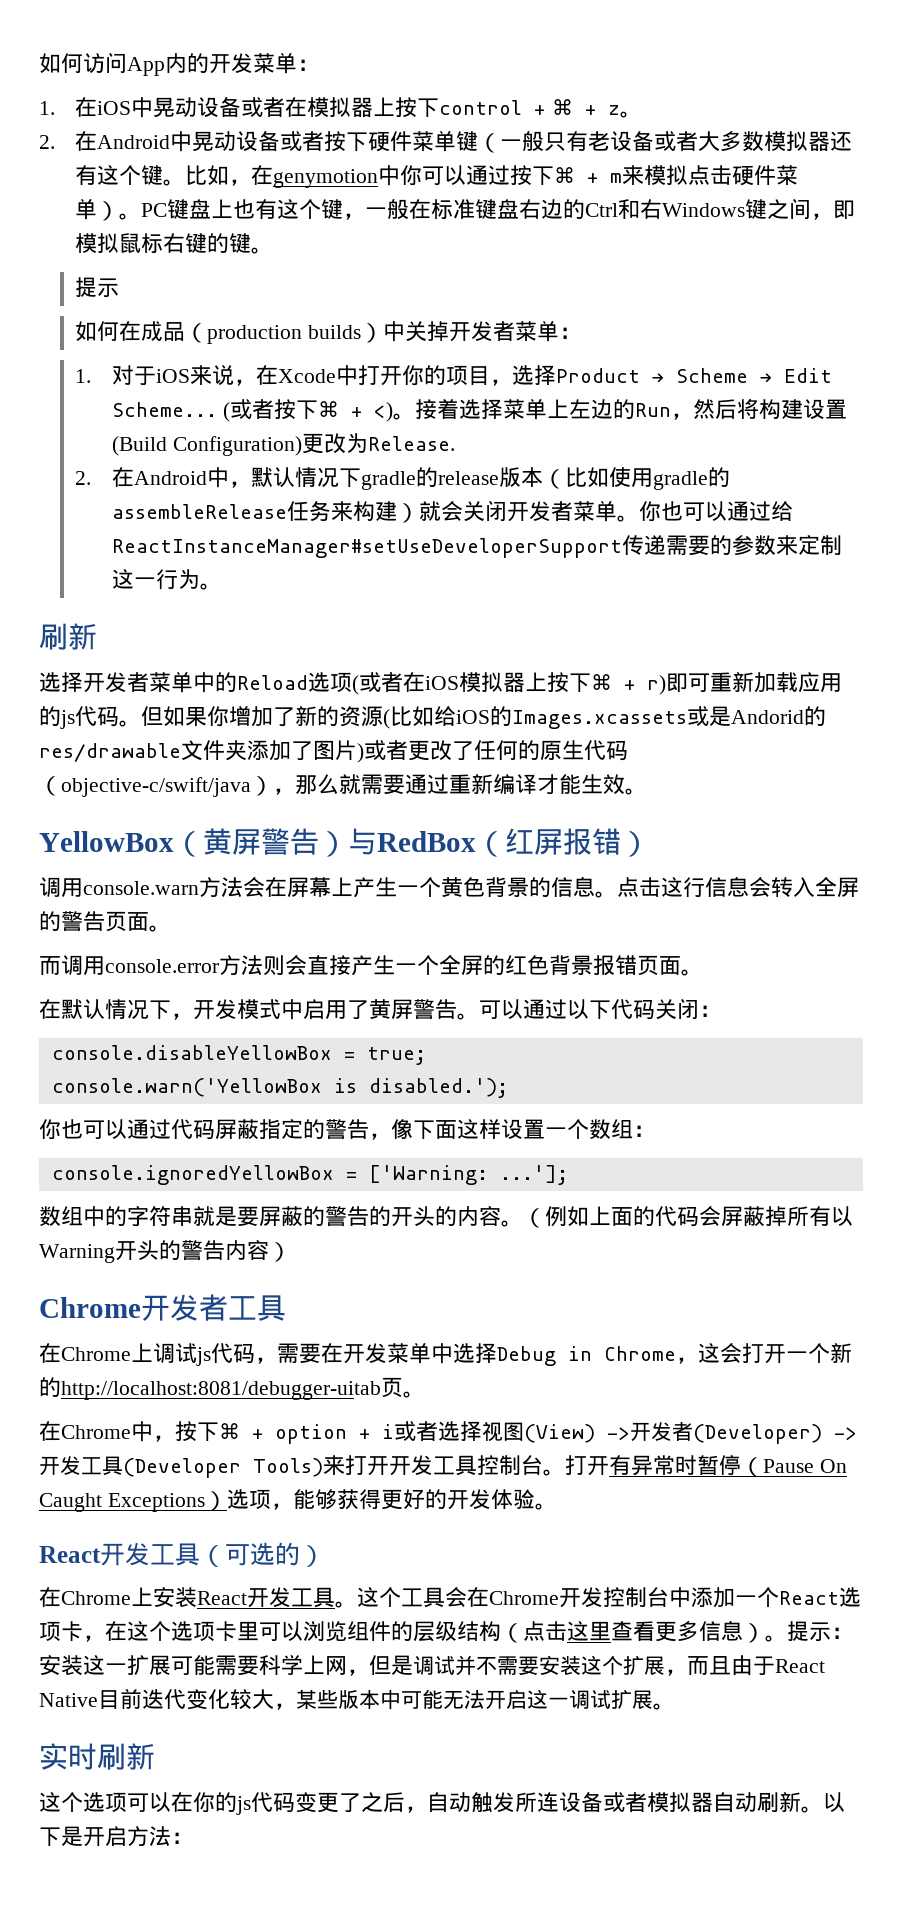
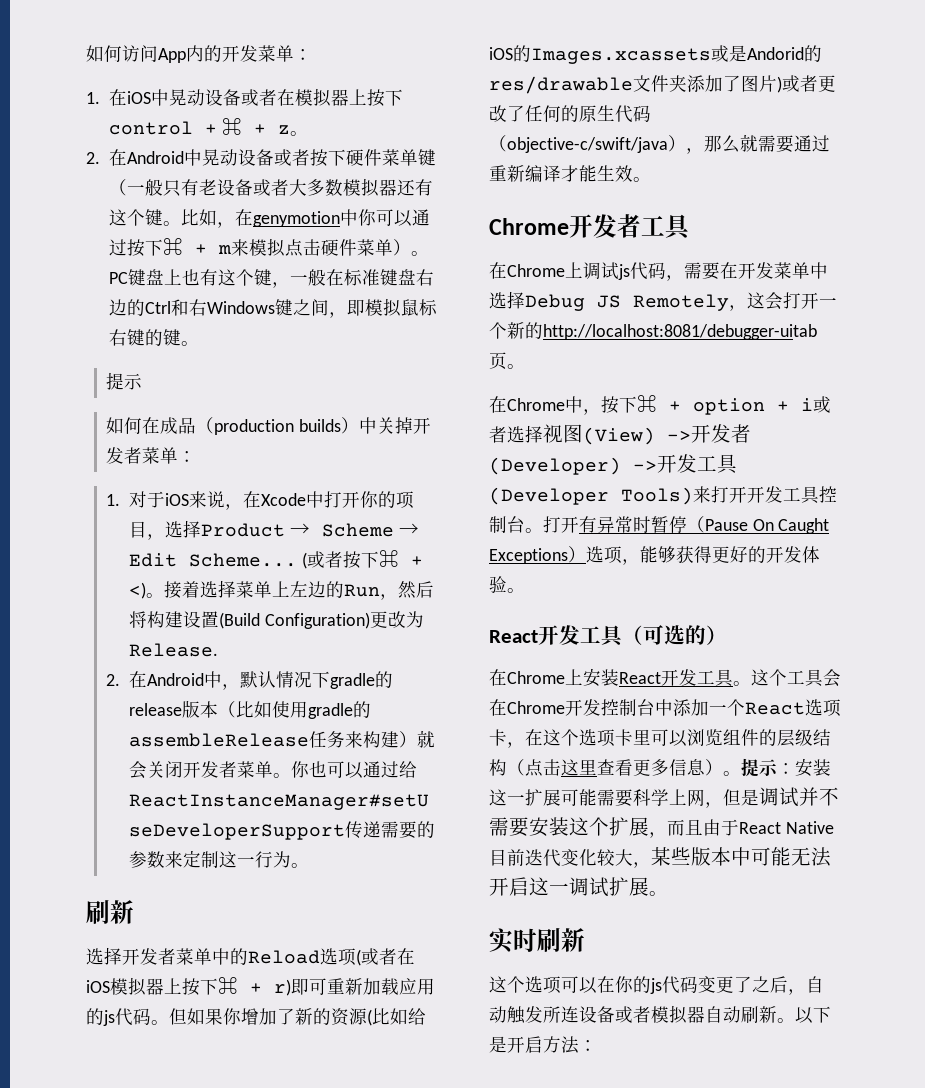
[39,828,650,857] [39,876,859,898] [39,911,171,932] [39,955,703,976] [39,998,721,1020] [51,1045,426,1065] [51,1078,508,1098] [39,1119,655,1140] [51,1165,568,1185] [39,1206,853,1228] [39,1240,291,1263] // YellowBox（黄屏警告）与RedBox（红屏报错） // 调用console.warn方法会在屏幕上产生一个黄色背景的信息。点击这行信息会转入全屏的警告页面。 // 而调用console.error方法则会直接产生一个全屏的红色背景报错页面。 // 在默认情况下，开发模式中启用了黄屏警告。可以通过以下代码关闭： // console.disableYellowBox = true; // console.warn('YellowBox is disabled.'); // 你也可以通过代码屏蔽指定的警告，像下面这样设置一个数组： // console.ignoredYellowBox = ['Warning: ...']; // 数组中的字符串就是要屏蔽的警告的开头的内容。（例如上面的代码会屏蔽掉所有以Warning开头的警告内容） -> (651, 179) none
[568,1346,676,1361] in Chrome -> [597,294,729,311] JS Remotely

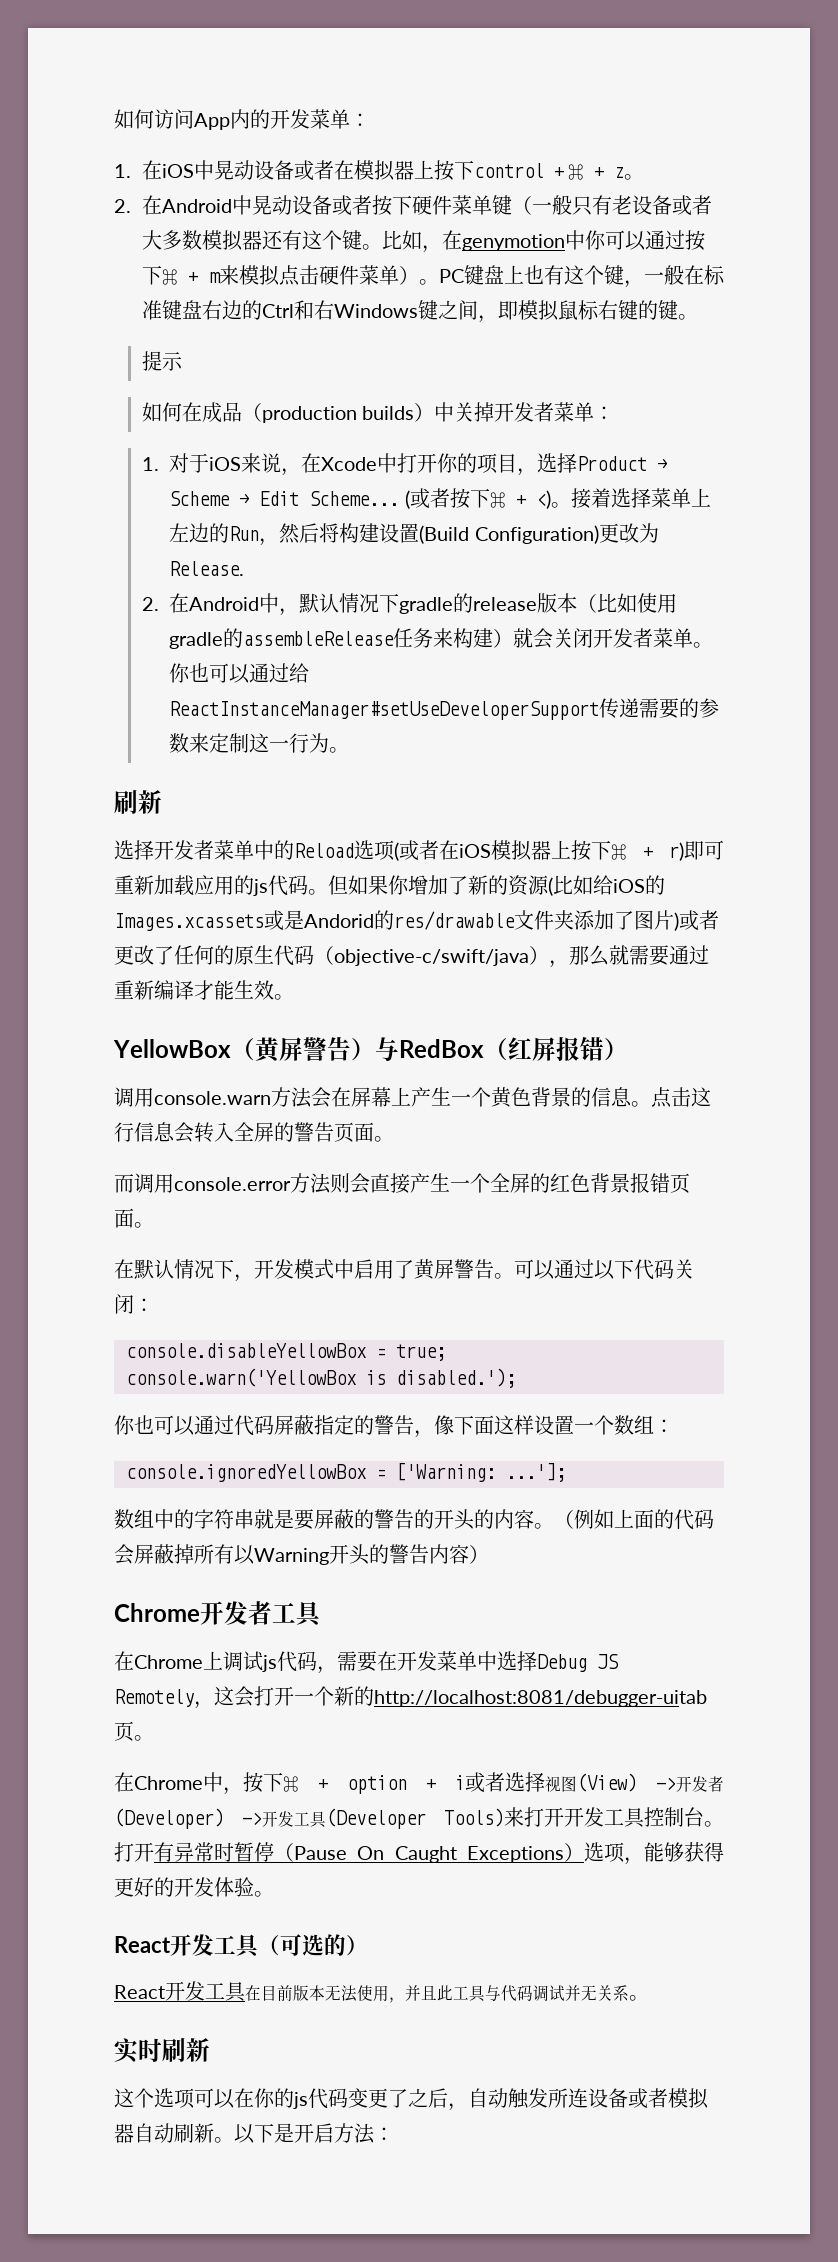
(651, 179) none -> [113,1037,628,1063] [114,1087,711,1108] [114,1122,394,1143] [114,1173,690,1194] [114,1208,154,1228] [114,1259,694,1282] [114,1294,154,1314] [126,1343,446,1361] [126,1368,516,1388] [114,1415,674,1438] [126,1462,566,1482] [114,1509,714,1530] [114,1544,489,1565] // YellowBox（黄屏警告）与RedBox（红屏报错） // 调用console.warn方法会在屏幕上产生一个黄色背景的信息。点击这行信息会转入全屏的警告页面。 // 而调用console.error方法则会直接产生一个全屏的红色背景报错页面。 // 在默认情况下，开发模式中启用了黄屏警告。可以通过以下代码关闭： // console.disableYellowBox = true; // console.warn('YellowBox is disabled.'); // 你也可以通过代码屏蔽指定的警告，像下面这样设置一个数组： // console.ignoredYellowBox = ['Warning: ...']; // 数组中的字符串就是要屏蔽的警告的开头的内容。（例如上面的代码会屏蔽掉所有以Warning开头的警告内容）
[489,668,841,687] [489,699,841,717] [489,729,831,748] [489,758,831,777] [489,787,839,808] [489,817,834,838] [489,847,831,868] [489,877,649,897] 在Chrome上安装React开发工具。这个工具会在Chrome开发控制台中添加一个React选项卡，在这个选项卡里可以浏览组件的层级结构（点击这里查看更多信息）。提示：安装这一扩展可能需要科学上网，但是调试并不需要安装这个扩展，而且由于React Native目前迭代变化较大，某些版本中可能无法开启这一调试扩展 -> [114,1981,629,2003] React开发工具在目前版本无法使用，并且此工具与代码调试并无关系

